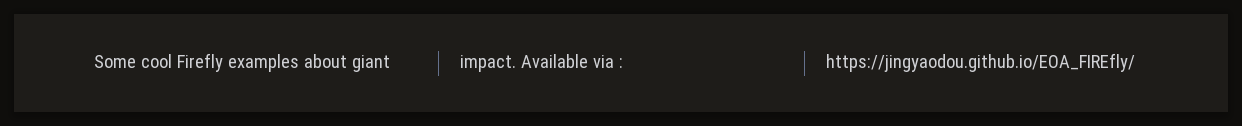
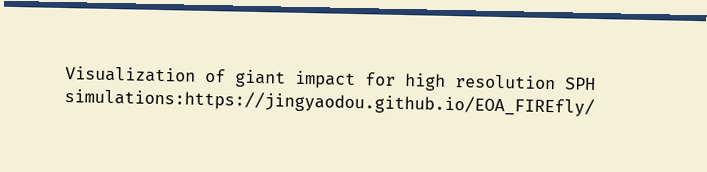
[94,53,1135,72] Some cool Firefly examples about giant impact. Available via : https://jingyaodou.github.io/EOA_FIREfly/ -> [65,66,596,91] [64,88,595,117] Visualization of giant impact for high resolution SPH simulations:https://jingyaodou.github.io/EOA_FIREfly/

